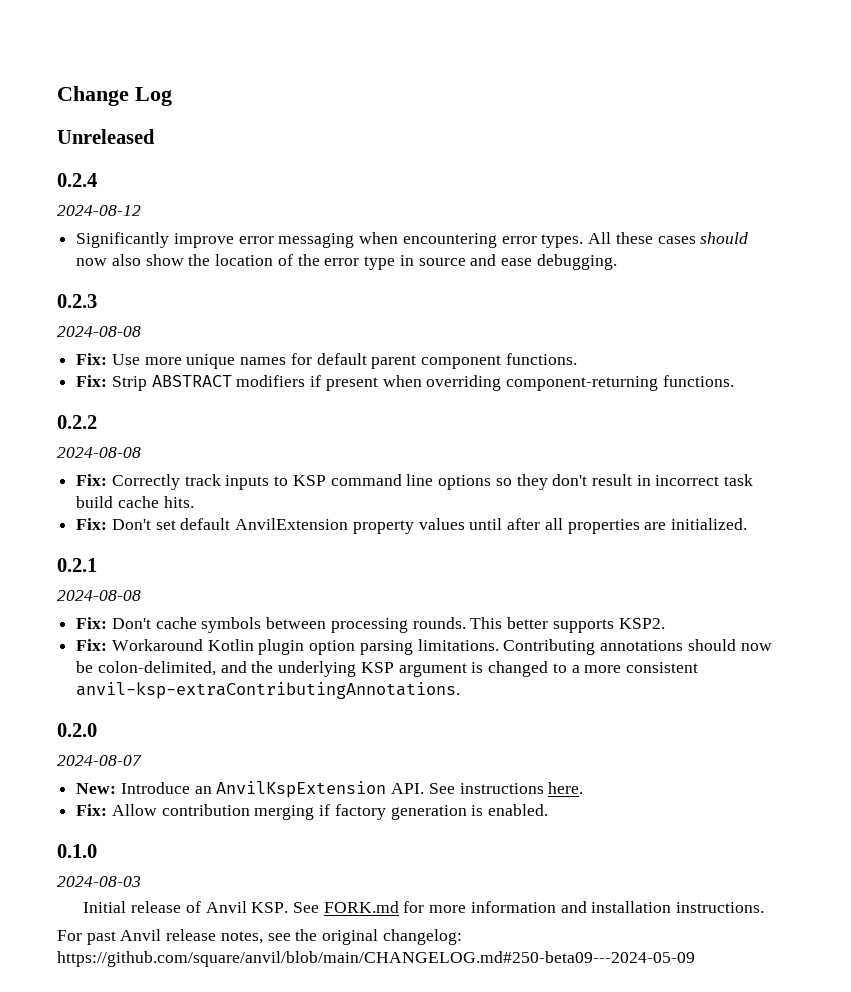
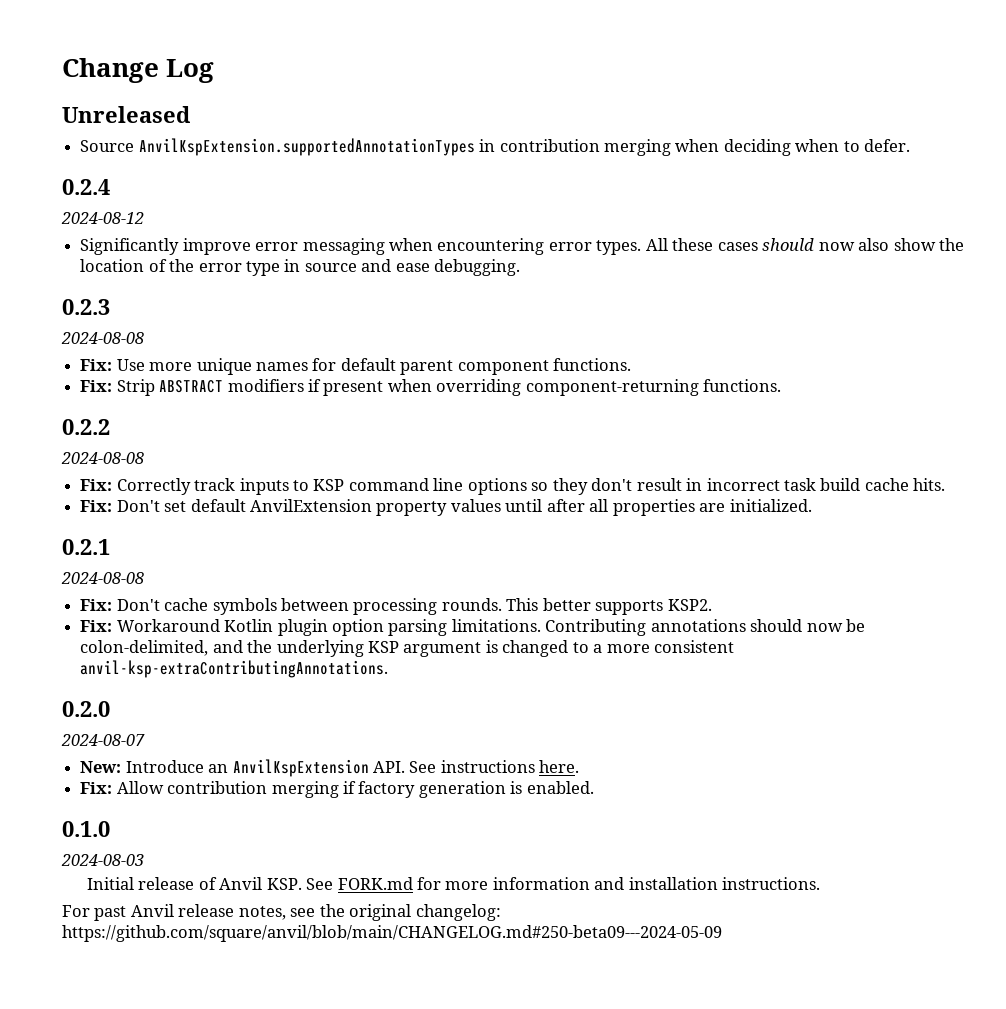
(155, 136) none -> [80,138,911,156] // Source AnvilKspExtension.supportedAnnotationTypes in contribution merging when deciding when to defer.

